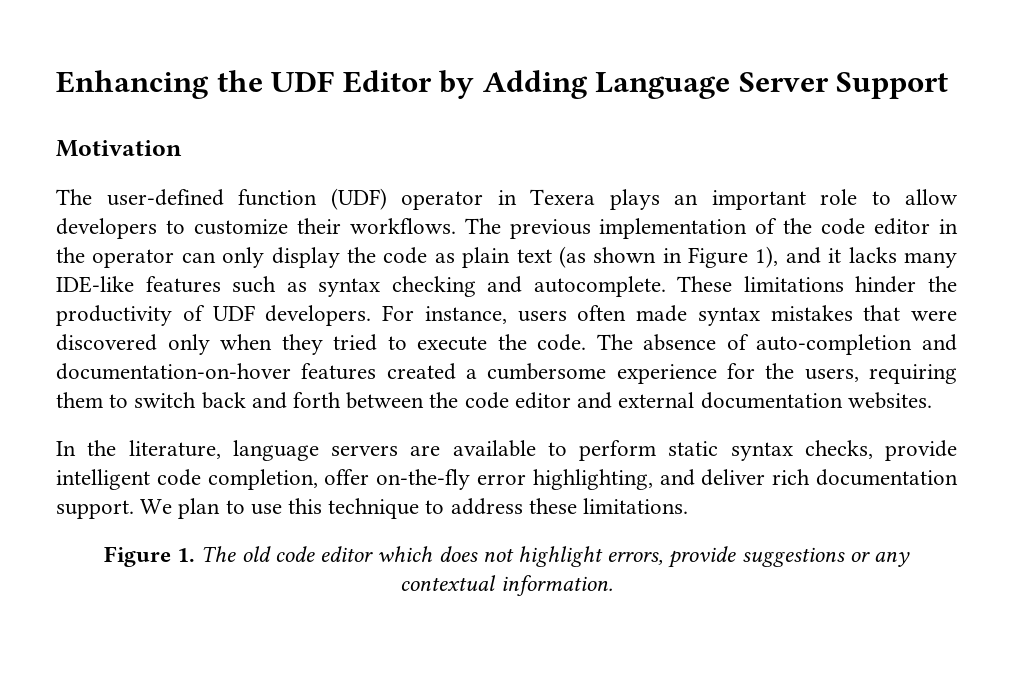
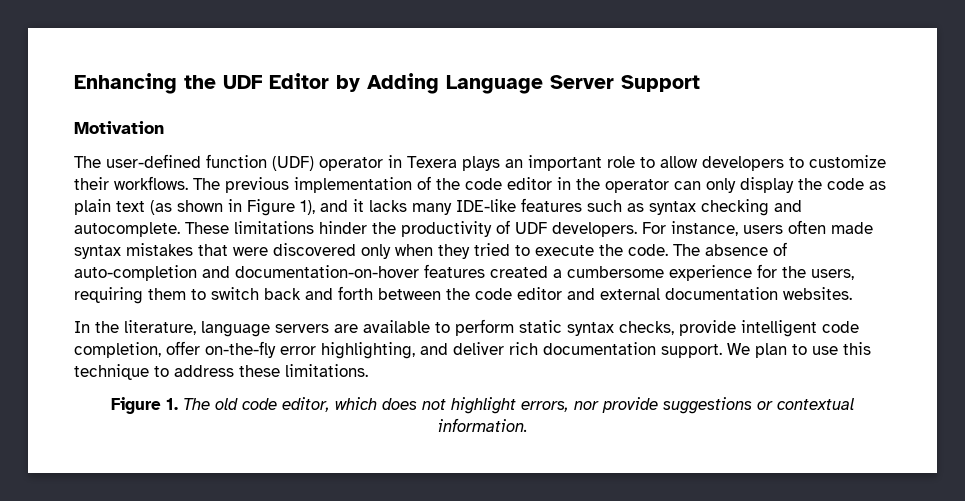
[320,546,374,562] editor -> [282,397,330,412] editor,
(664, 558) none -> [574,401,599,410] nor
[873,552,910,567] any -> (773, 405) none

